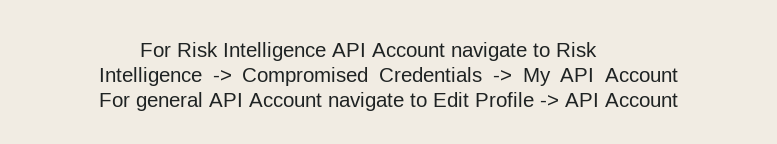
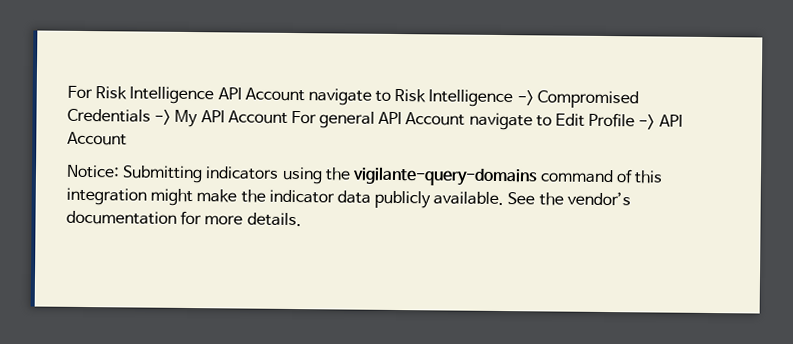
(678, 100) none -> [66,164,664,187] [66,187,631,209] [66,210,302,227] // Notice: Submitting indicators using the vigilante-query-domains command of this integration might make the indicator data publicly available. See the vendor’s documentation for more details.

